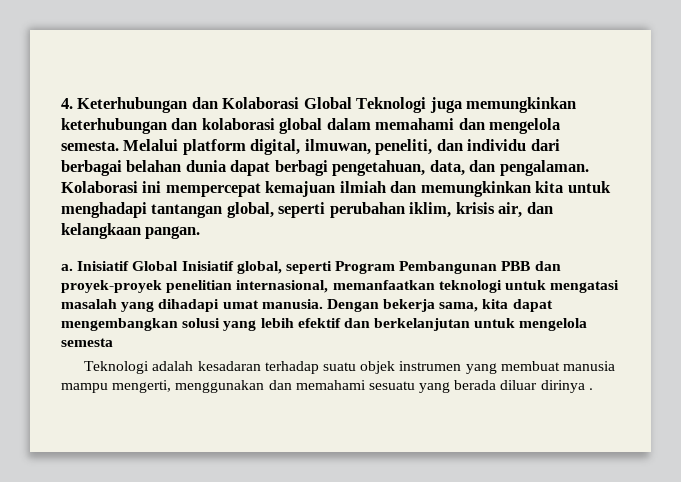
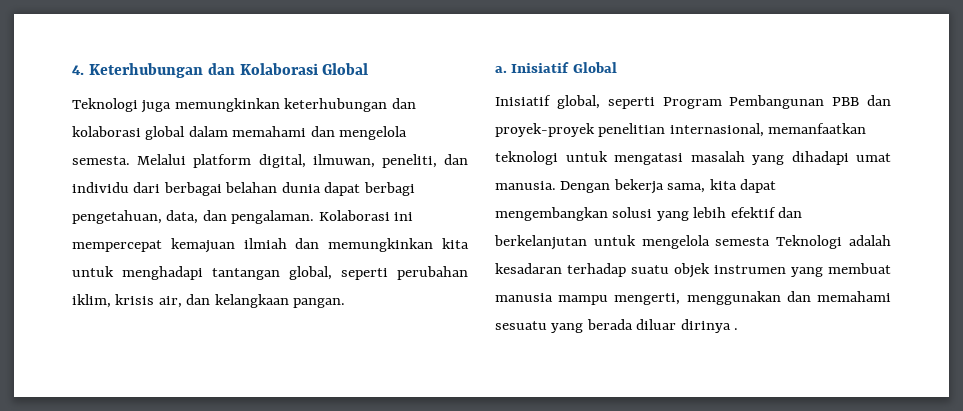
(352, 103) none -> (369, 69) //
(179, 266) none -> (617, 67) //
(113, 342) // -> (771, 241) none

